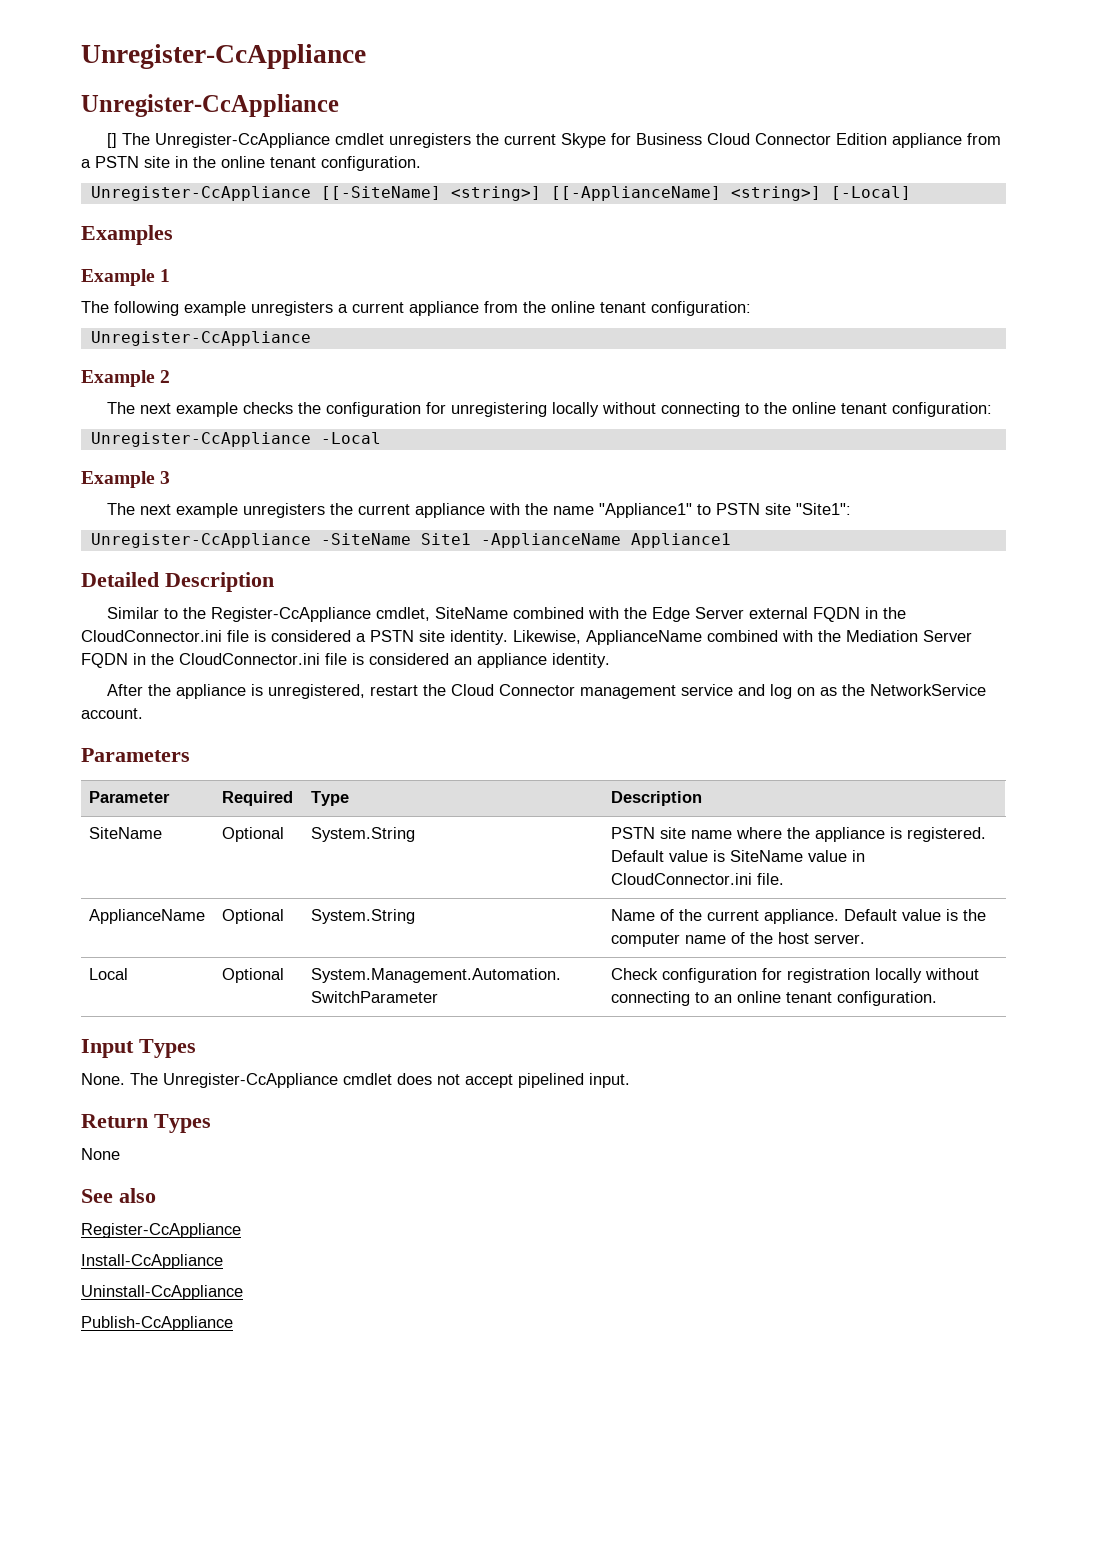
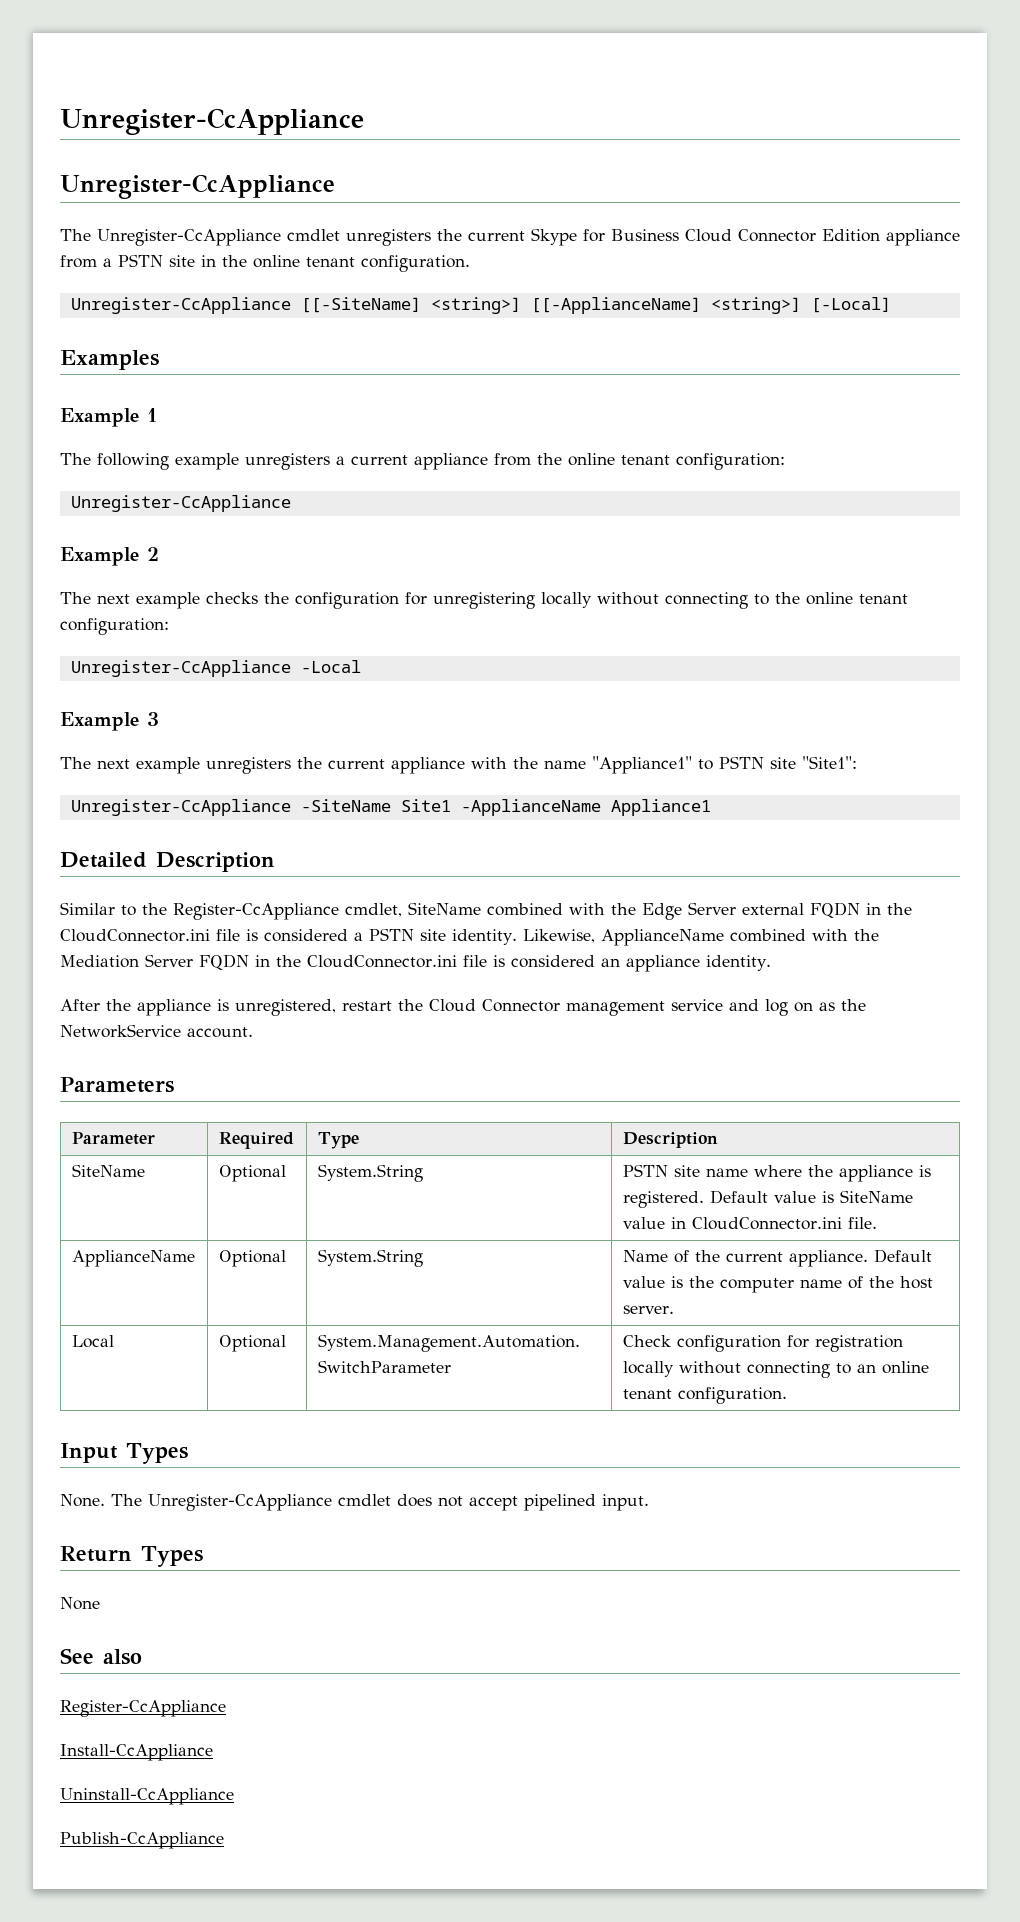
[106,133,117,148] [] -> (335, 186) none

